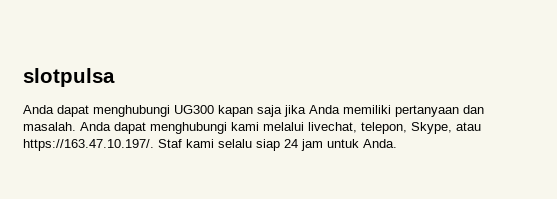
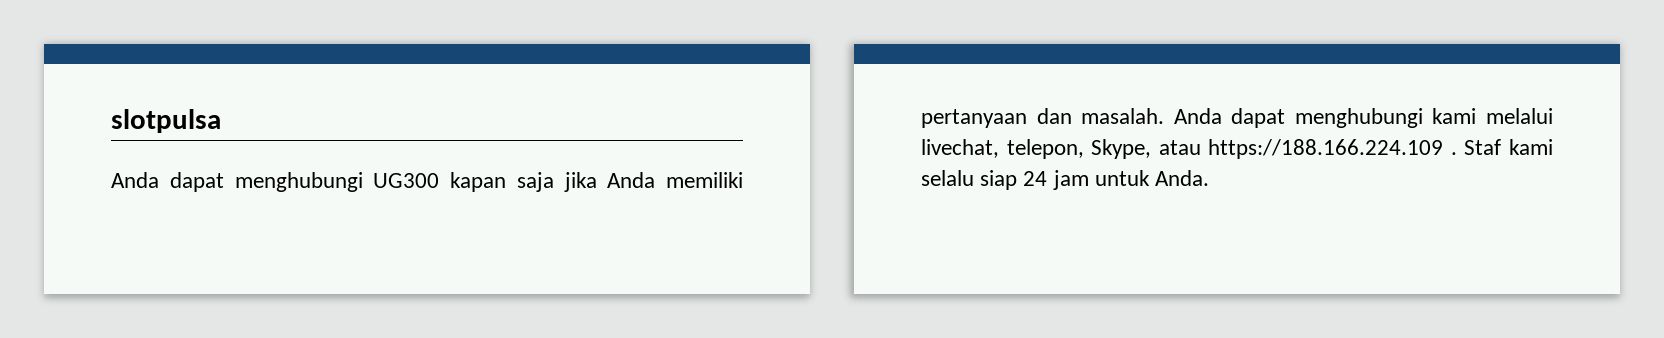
[23,139,154,151] https://163.47.10.197/. -> [1208,139,1457,159] https://188.166.224.109 .

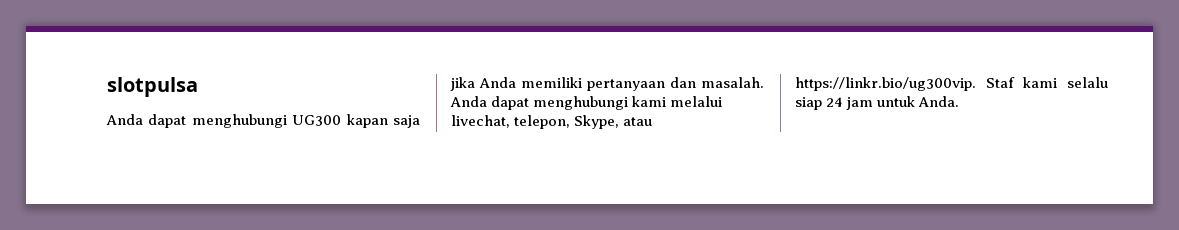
[1208,139,1457,159] https://188.166.224.109 . -> [795,77,976,91] https://linkr.bio/ug300vip.

